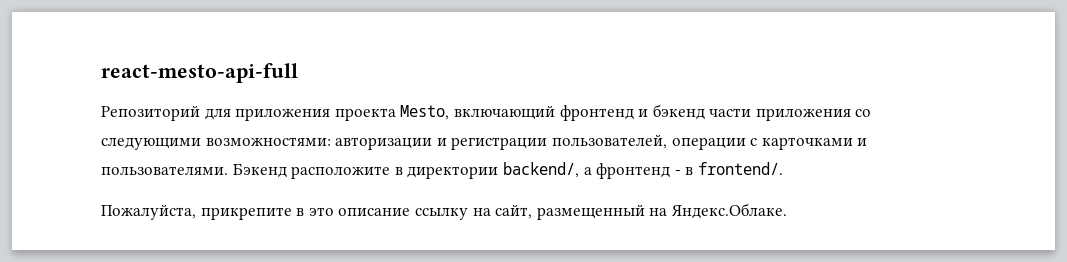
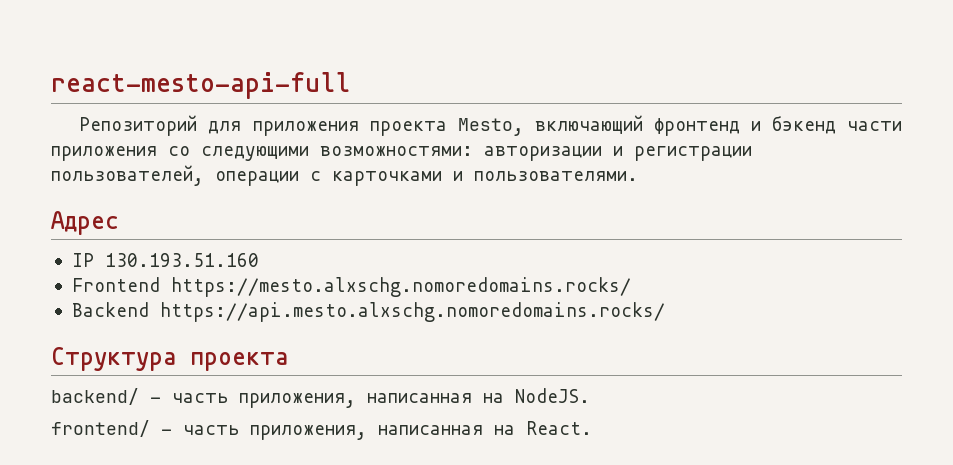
[232,162,783,179] [101,203,787,220] Бэкенд расположите в директории backend/, а фронтенд - в frontend/. // Пожалуйста, прикрепите в это описание ссылку на сайт, размещенный на Яндекс.Облаке. -> [51,211,119,235] [71,253,259,267] [71,277,631,297] [71,302,665,322] [51,347,289,371] [51,388,590,408] [51,420,592,440] // Адрес // IP 130.193.51.160 // Frontend https://mesto.alxschg.nomoredomains.rocks/ // Backend https://api.mesto.alxschg.nomoredomains.rocks/ // Структура проекта // backend/ - часть приложения, написанная на NodeJS. // frontend/ - часть приложения, написанная на React.

